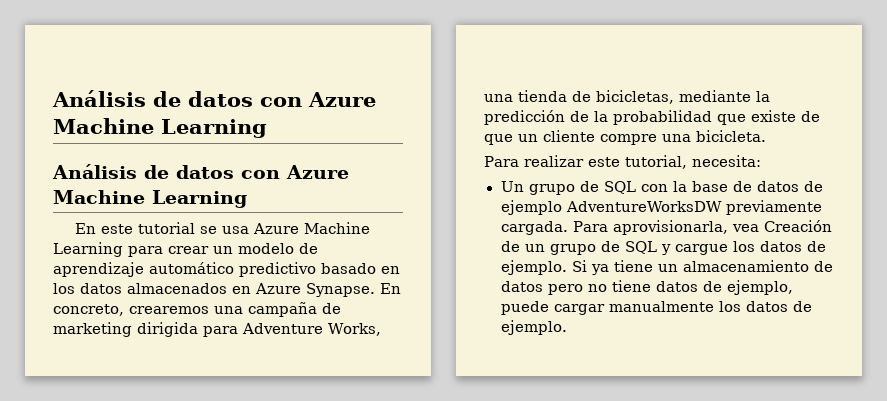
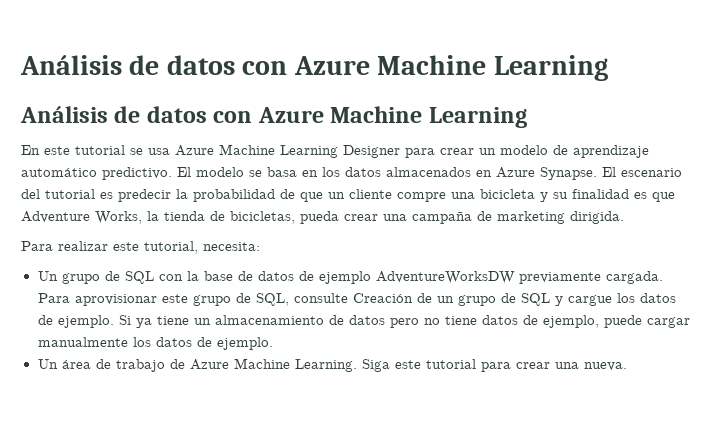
(123, 249) none -> [343,145,400,158] Designer
[239,262,376,277] predictivo basado -> [102,167,297,180] predictivo. El modelo se basa
[380,283,401,294] [53,302,341,317] [53,322,381,337] [484,90,770,104] [484,110,796,125] En concreto, crearemos una campaña de marketing dirigida para Adventure Works, una tienda de bicicletas, mediante la predicción de la probabilidad que existe -> [602,167,682,177] [21,189,275,202] El escenario del tutorial es predecir la probabilidad
[696,130,766,142] bicicleta. -> [480,189,675,202] [21,211,624,224] bicicleta y su finalidad es que Adventure Works, la tienda de bicicletas, pueda crear una campaña de marketing dirigida.
[612,220,759,235] aprovisionarla, vea -> [74,293,348,306] aprovisionar este grupo de SQL, consulte
(567, 327) none -> [37,358,627,372] // Un área de trabajo de Azure Machine Learning. Siga este tutorial para crear una nueva.

